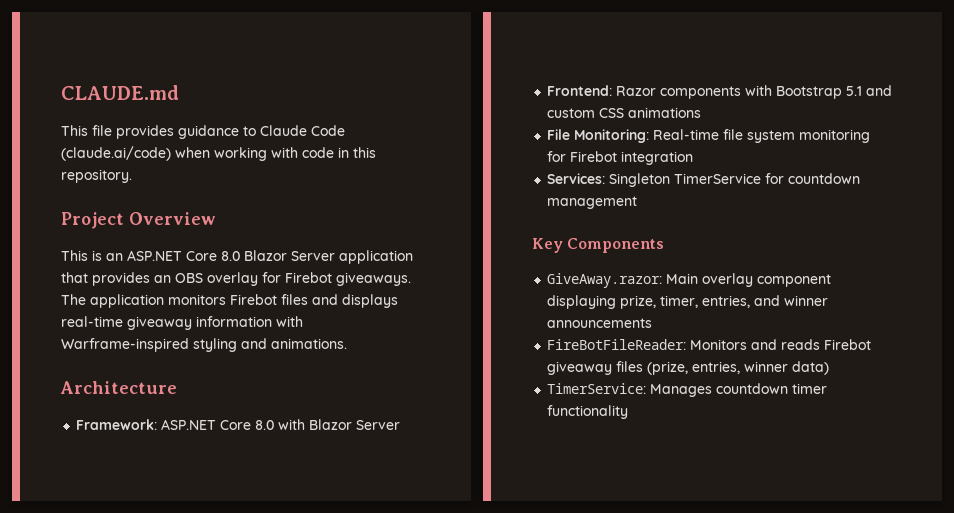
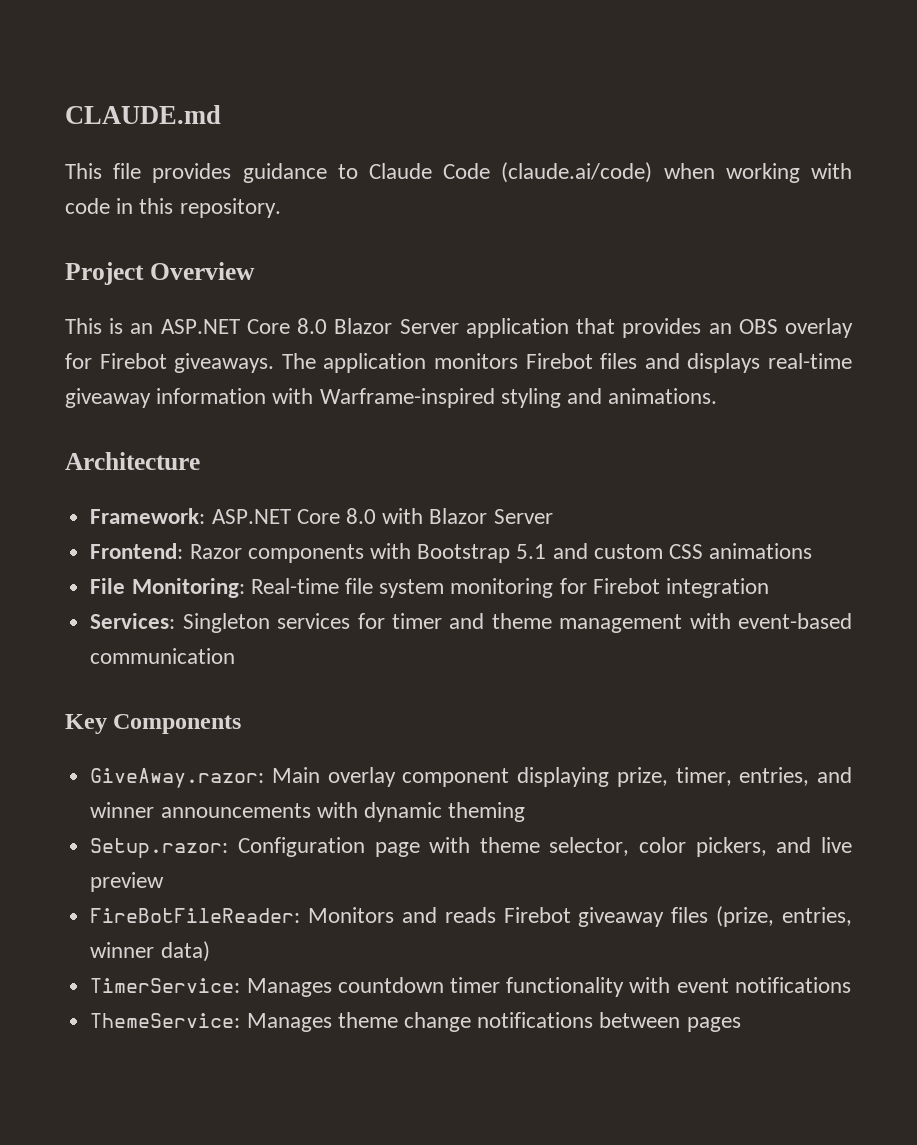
[674,173,861,184] [547,196,638,209] TimerService for countdown management -> [277,613,852,633] [90,648,236,664] services for timer and theme management with event-based communication
(653, 323) none -> [316,802,526,822] [90,837,852,858] [90,872,165,892] with dynamic theming // Setup.razor: Configuration page with theme selector, color pickers, and live preview
(629, 412) none -> [629,977,851,993] [90,1012,741,1032] with event notifications // ThemeService: Manages theme change notifications between pages

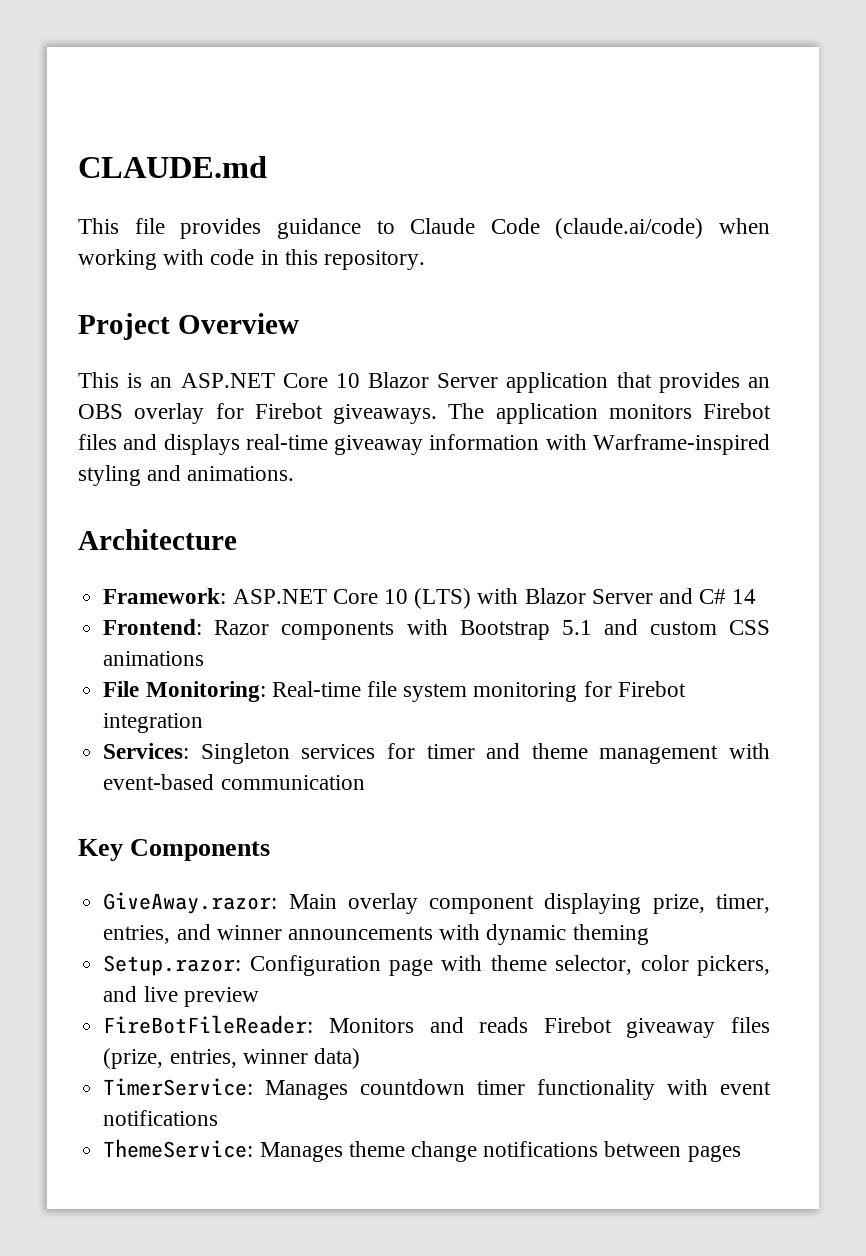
[297,318,328,334] 8.0 -> [335,373,360,388] 10
[345,508,376,524] 8.0 -> [383,588,472,609] 10 (LTS)
(553, 516) none -> [658,588,757,604] and C# 14

